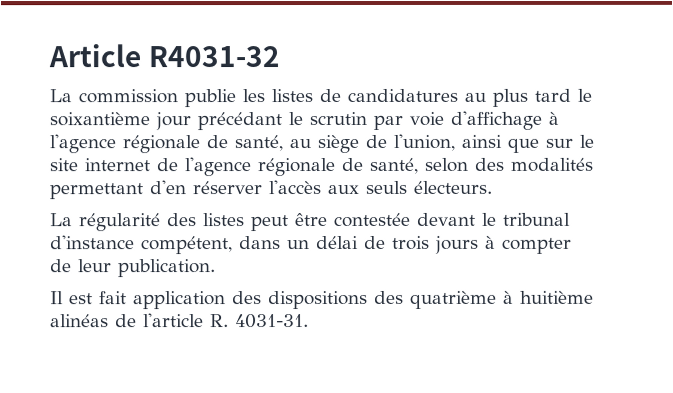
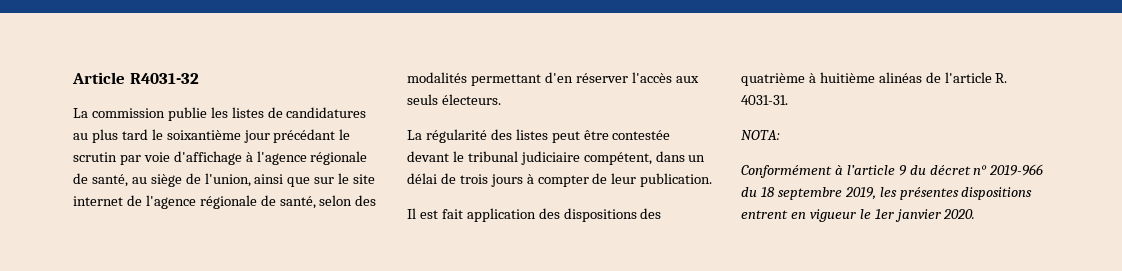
[50,235,135,250] d'instance -> [520,151,580,165] judiciaire
(309, 321) none -> [741,130,780,140] [741,164,1044,178] [741,187,1033,200] [741,209,976,222] // NOTA: // Conformément à l’article 9 du décret n° 2019-966 du 18 septembre 2019, les présentes dispositions entrent en vigueur le 1er janvier 2020.

